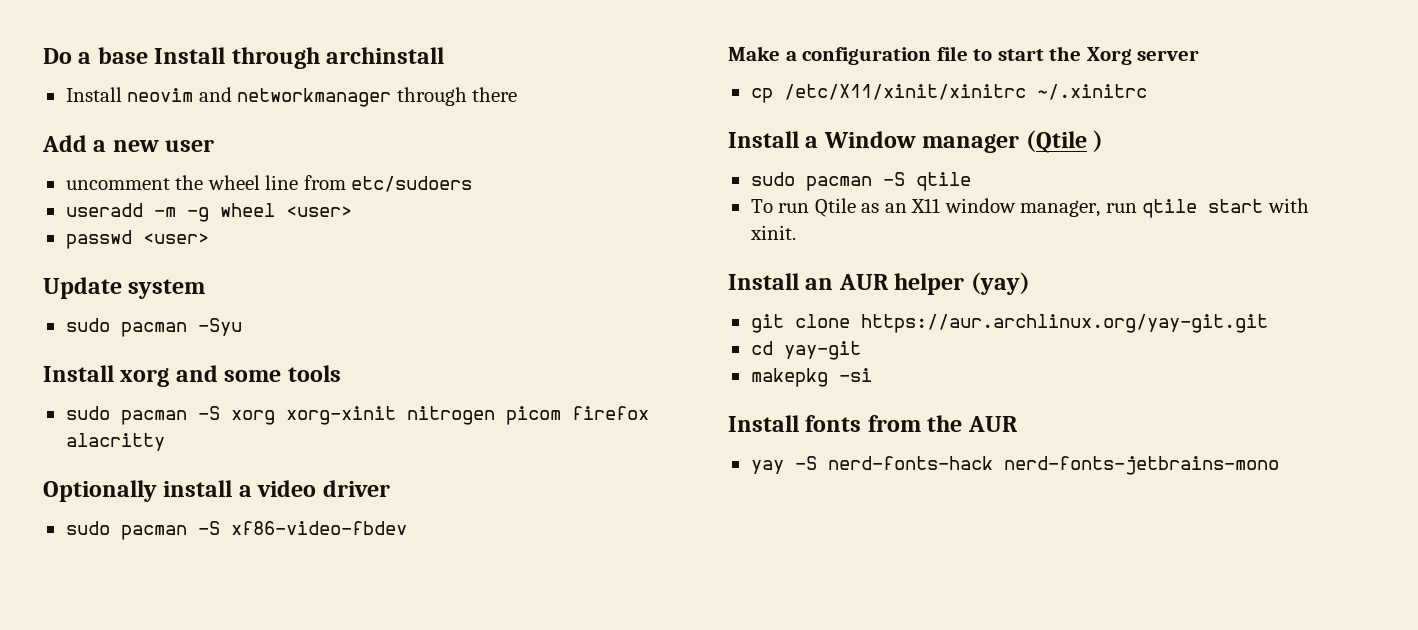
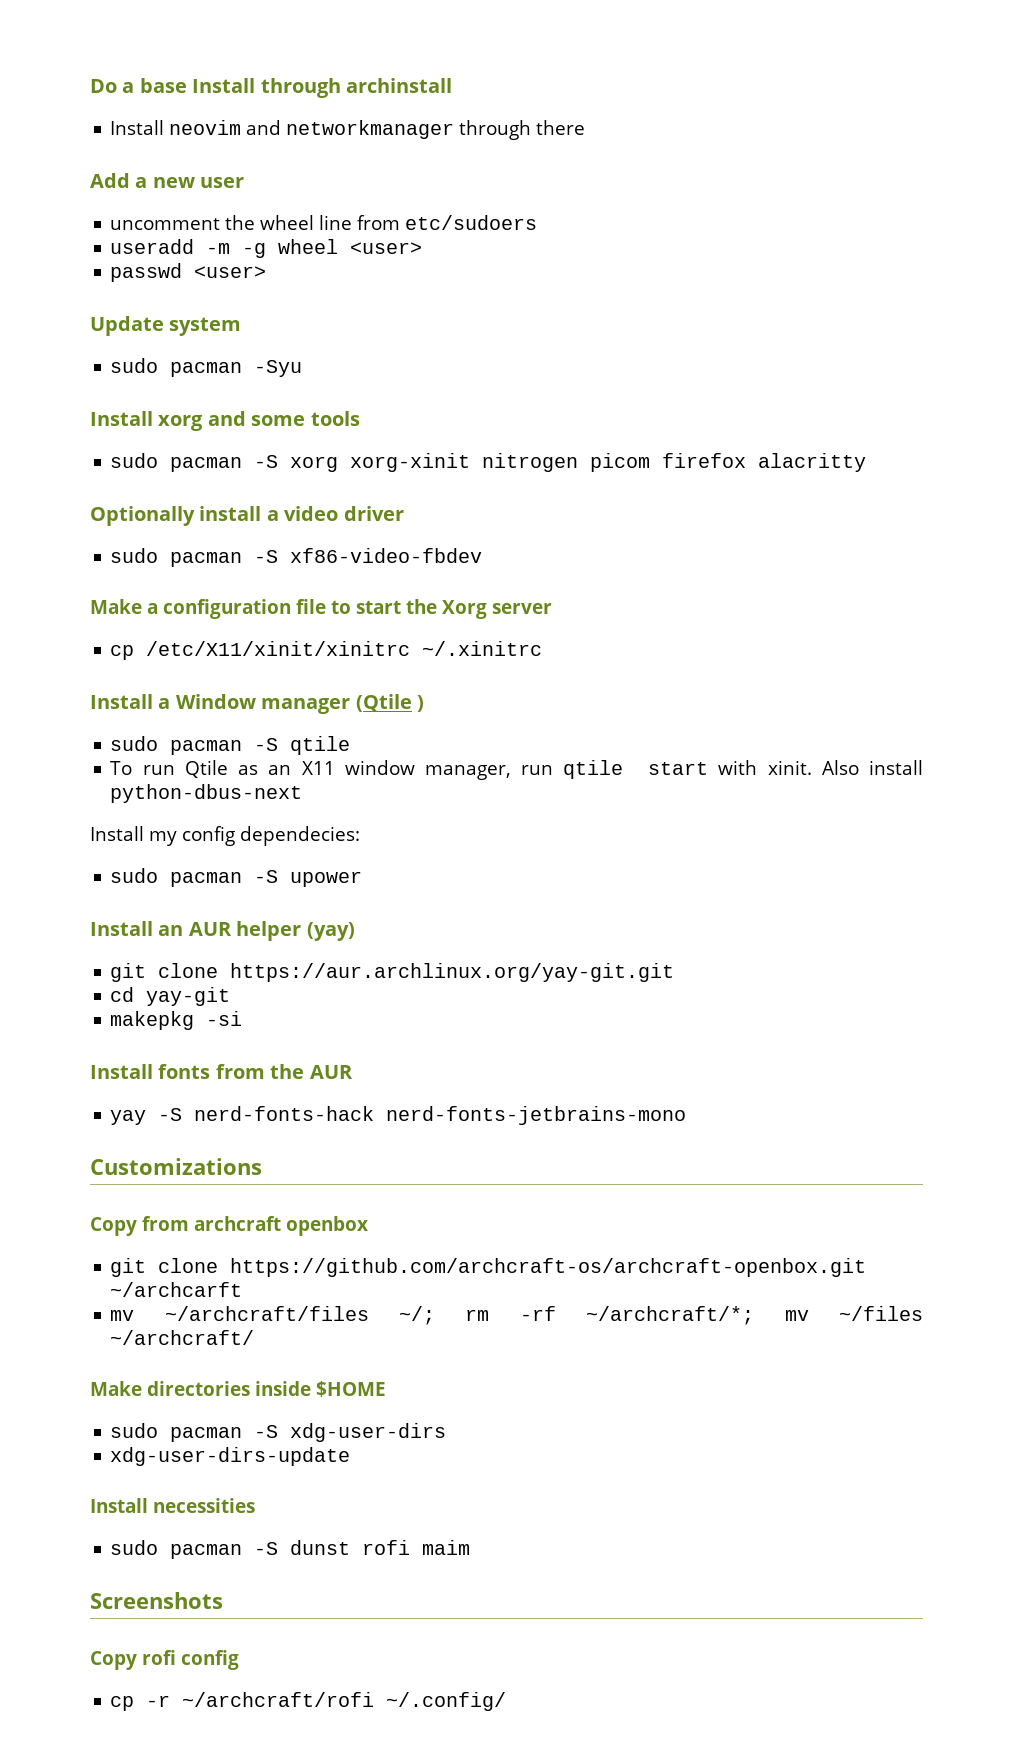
(796, 232) none -> [821,760,923,775] [110,784,303,803] [90,826,360,846] [110,868,363,887] Also install python-dbus-next // Install my config dependecies: // sudo pacman -S upower
(1279, 465) none -> [90,1158,262,1175] [90,1216,368,1236] [110,1258,867,1277] [110,1282,243,1297] [110,1306,923,1325] [110,1330,255,1345] [90,1381,386,1397] [110,1423,447,1442] [110,1447,351,1466] [90,1498,255,1513] [110,1540,471,1559] [90,1592,223,1609] [90,1650,239,1670] [110,1692,507,1711] // Customizations // Copy from archcraft openbox // git clone https://github.com/archcraft-os/archcraft-openbox.git ~/archcarft // mv ~/archcraft/files ~/; rm -rf ~/archcraft/*; mv ~/files ~/archcraft/ // Make directories inside $HOME // sudo pacman -S xdg-user-dirs // xdg-user-dirs-update // Install necessities // sudo pacman -S dunst rofi maim // Screenshots // Copy rofi config // cp -r ~/archcraft/rofi ~/.config/

